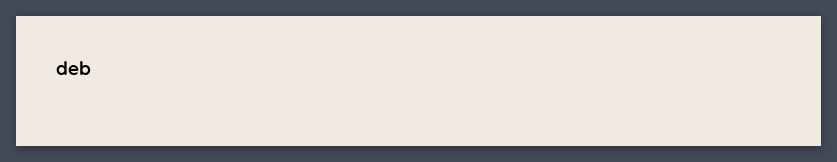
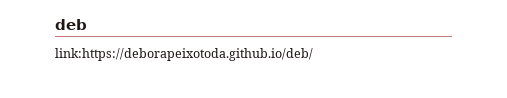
(91, 68) none -> [55,48,313,61] // link:https://deborapeixotoda.github.io/deb/

